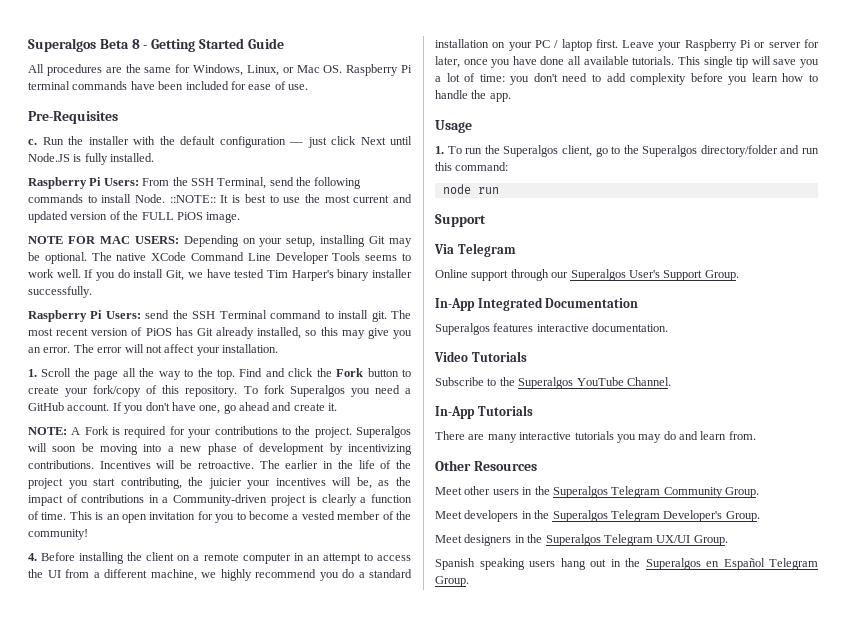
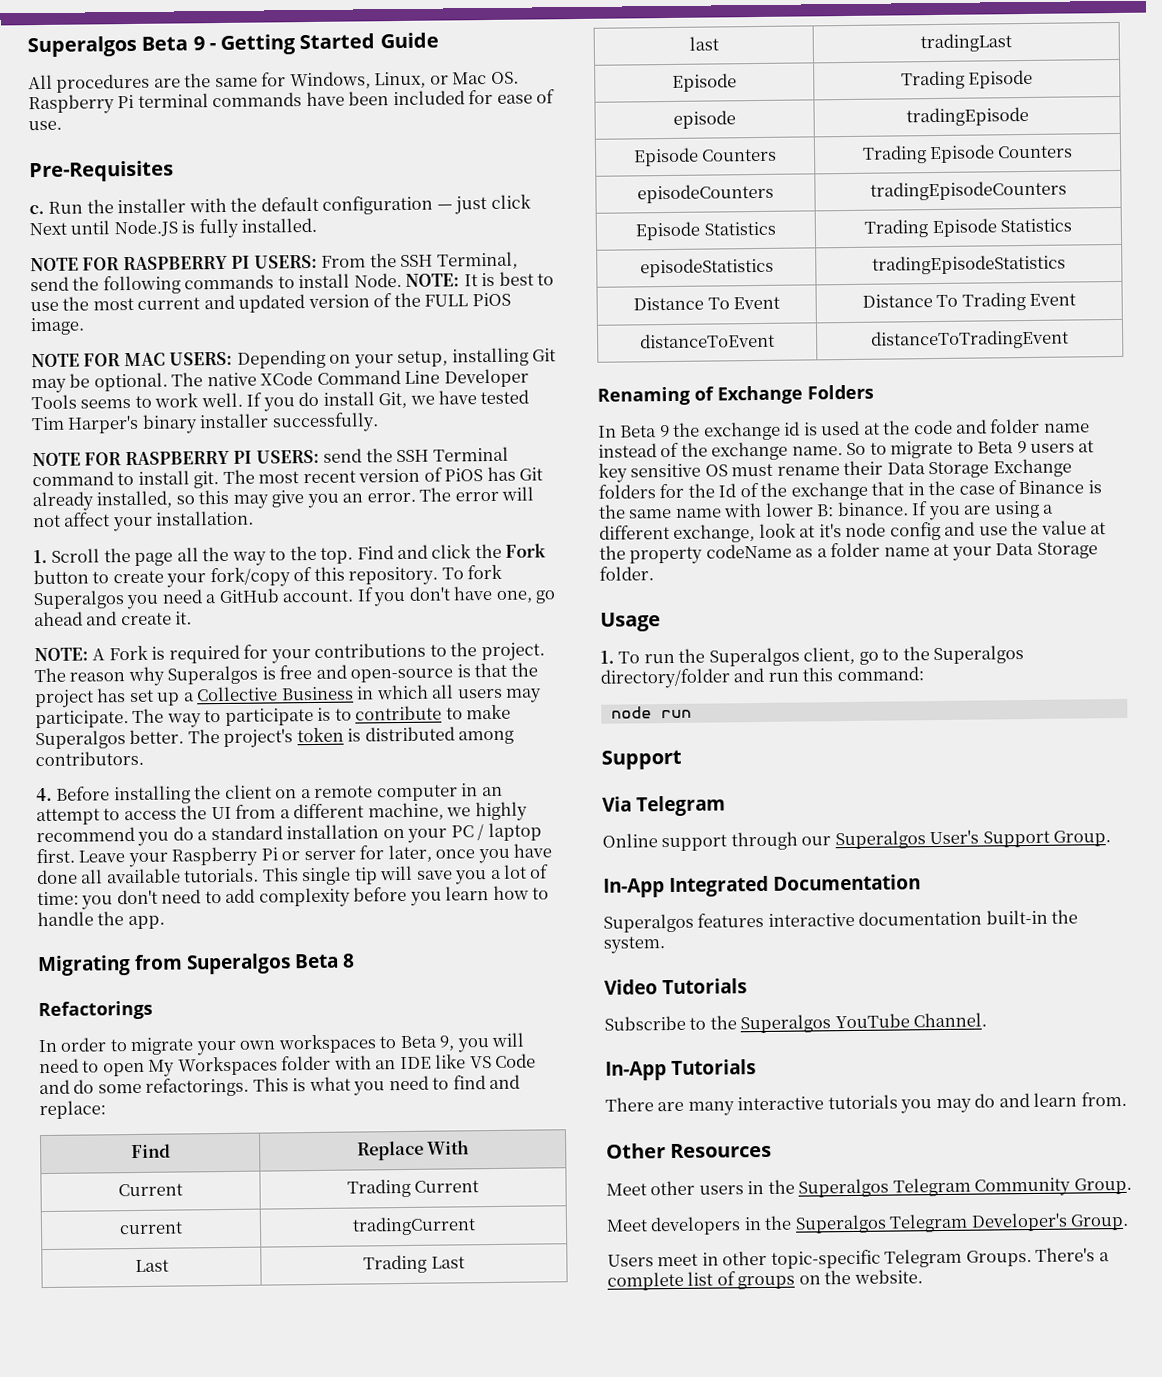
[28,38,140,52] Superalgos Beta 8 -> [27,35,205,58] Superalgos Beta 9
[28,177,139,189] Raspberry Pi Users: -> [30,254,318,272] NOTE FOR RASPBERRY PI USERS:
[169,195,216,203] ::NOTE:: -> [405,273,461,287] NOTE:
[28,310,141,322] Raspberry Pi Users: -> [32,449,320,467] NOTE FOR RASPBERRY PI USERS:
[356,426,412,438] [28,443,413,455] [28,460,412,469] [28,477,411,489] [28,494,413,506] [28,511,411,523] [28,529,88,540] Superalgos will soon be moving into a new phase of development by incentivizing contributions. Incentives will be retroactive. The earlier in the life of the project you start contributing, the juicier your incentives will be, as the impact of contributions in a Community-driven project is clearly a function of time. This is an open invitation for you to become a vested member of the community! -> [34,662,538,687] [34,684,543,709] [35,704,512,729] [35,726,515,750] [35,750,144,767] The reason why Superalgos is free and open-source is that the project has set up a Collective Business in which all users may participate. The way to participate is to contribute to make Superalgos better. The project's token is distributed among contributors.
(511, 97) none -> [37,953,355,977] [38,1000,153,1021] [38,1032,525,1056] [39,1053,537,1077] [39,1074,521,1097] [39,1100,106,1120] [130,1143,171,1159] [356,1140,470,1161] [118,1183,183,1197] [346,1178,480,1198] [119,1221,183,1235] [351,1216,476,1236] [134,1259,169,1273] [363,1254,465,1274] [688,36,719,51] [920,33,1012,53] [672,73,737,92] [900,69,1034,90] [673,110,736,129] [905,106,1029,127] [632,147,778,167] [861,144,1074,164] [637,183,774,204] [869,180,1067,201] [635,221,776,241] [864,218,1072,238] [639,257,774,278] [872,254,1066,275] [633,296,780,311] [861,292,1077,311] [640,332,775,349] [871,329,1069,350] [597,384,874,406] [598,418,1090,441] [598,440,1095,461] [598,458,1072,483] [598,480,1102,501] [598,500,1055,521] [599,520,1107,543] [599,542,1098,565] [599,566,654,581] // Migrating from Superalgos Beta 8 // Refactorings // In order to migrate your own workspaces to Beta 9, you will need to open My Workspaces folder with an IDE like VS Code and do some refactorings. This is what you need to find and replace: // Find | Replace With // Current | Trading Current // current | tradingCurrent // Last | Trading Last // last | tradingLast // Episode | Trading Episode // episode | tradingEpisode // Episode Counters | Trading Episode Counters // episodeCounters | tradingEpisodeCounters // Episode Statistics | Trading Episode Statistics // episodeStatistics | tradingEpisodeStatistics // Distance To Event | Distance To Trading Event // distanceToEvent | distanceToTradingEvent // Renaming of Exchange Folders // In Beta 9 the exchange id is used at the code and folder name instead of the exchange name. So to migrate to Beta 9 users at key sensitive OS must rename their Data Storage Exchange folders for the Id of the exchange that in the case of Binance is the same name with lower B: binance. If you are using a different exchange, look at it's node config and use the value at the property codeName as a folder name at your Data Storage folder.
[592,323,669,332] documentation. -> [858,909,1079,926] [603,936,665,954] documentation built-in the system.
[435,534,728,546] [435,558,818,570] [435,576,469,587] Meet designers in the Superalgos Telegram UX/UI Group. // Spanish speaking users hang out in the Superalgos en Español Telegram Group. -> [607,1247,1110,1269] [607,1269,923,1291] Users meet in other topic-specific Telegram Groups. There's a complete list of groups on the website.

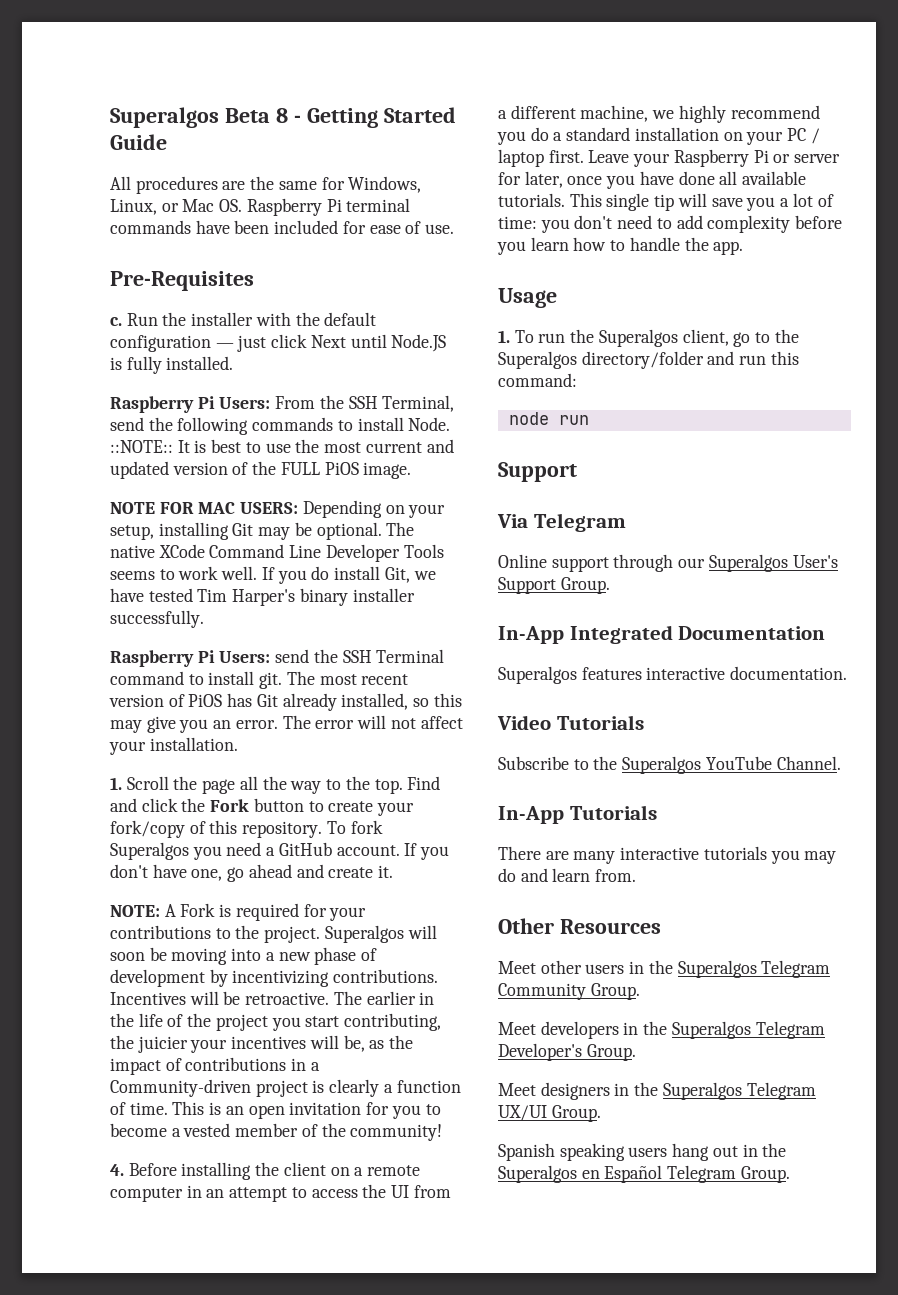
[27,35,205,58] Superalgos Beta 9 -> [110,107,288,128] Superalgos Beta 8
[30,254,318,272] NOTE FOR RASPBERRY PI USERS: -> [110,396,271,413] Raspberry Pi Users:
[405,273,461,287] NOTE: -> [110,440,173,453] ::NOTE::
[32,449,320,467] NOTE FOR RASPBERRY PI USERS: -> [110,650,271,667] Raspberry Pi Users:
[34,662,538,687] [34,684,543,709] [35,704,512,729] [35,726,515,750] [35,750,144,767] The reason why Superalgos is free and open-source is that the project has set up a Collective Business in which all users may participate. The way to participate is to contribute to make Superalgos better. The project's token is distributed among contributors. -> [324,925,437,943] [110,947,378,965] [110,969,439,987] [110,991,435,1005] [110,1013,442,1031] [110,1035,414,1053] [110,1057,320,1075] [110,1079,461,1097] [110,1101,441,1119] [110,1123,443,1141] Superalgos will soon be moving into a new phase of development by incentivizing contributions. Incentives will be retroactive. The earlier in the life of the project you start contributing, the juicier your incentives will be, as the impact of contributions in a Community-driven project is clearly a function of time. This is an open invitation for you to become a vested member of the community!
[37,953,355,977] [38,1000,153,1021] [38,1032,525,1056] [39,1053,537,1077] [39,1074,521,1097] [39,1100,106,1120] [130,1143,171,1159] [356,1140,470,1161] [118,1183,183,1197] [346,1178,480,1198] [119,1221,183,1235] [351,1216,476,1236] [134,1259,169,1273] [363,1254,465,1274] [688,36,719,51] [920,33,1012,53] [672,73,737,92] [900,69,1034,90] [673,110,736,129] [905,106,1029,127] [632,147,778,167] [861,144,1074,164] [637,183,774,204] [869,180,1067,201] [635,221,776,241] [864,218,1072,238] [639,257,774,278] [872,254,1066,275] [633,296,780,311] [861,292,1077,311] [640,332,775,349] [871,329,1069,350] [597,384,874,406] [598,418,1090,441] [598,440,1095,461] [598,458,1072,483] [598,480,1102,501] [598,500,1055,521] [599,520,1107,543] [599,542,1098,565] [599,566,654,581] // Migrating from Superalgos Beta 8 // Refactorings // In order to migrate your own workspaces to Beta 9, you will need to open My Workspaces folder with an IDE like VS Code and do some refactorings. This is what you need to find and replace: // Find | Replace With // Current | Trading Current // current | tradingCurrent // Last | Trading Last // last | tradingLast // Episode | Trading Episode // episode | tradingEpisode // Episode Counters | Trading Episode Counters // episodeCounters | tradingEpisodeCounters // Episode Statistics | Trading Episode Statistics // episodeStatistics | tradingEpisodeStatistics // Distance To Event | Distance To Trading Event // distanceToEvent | distanceToTradingEvent // Renaming of Exchange Folders // In Beta 9 the exchange id is used at the code and folder name instead of the exchange name. So to migrate to Beta 9 users at key sensitive OS must rename their Data Storage Exchange folders for the Id of the exchange that in the case of Binance is the same name with lower B: binance. If you are using a different exchange, look at it's node config and use the value at the property codeName as a folder name at your Data Storage folder. -> (744, 248) none
[858,909,1079,926] [603,936,665,954] documentation built-in the system. -> [730,666,848,680] documentation.
[607,1247,1110,1269] [607,1269,923,1291] Users meet in other topic-specific Telegram Groups. There's a complete list of groups on the website. -> [498,1082,816,1100] [498,1105,601,1122] [498,1143,787,1161] [498,1165,790,1183] Meet designers in the Superalgos Telegram UX/UI Group. // Spanish speaking users hang out in the Superalgos en Español Telegram Group.

